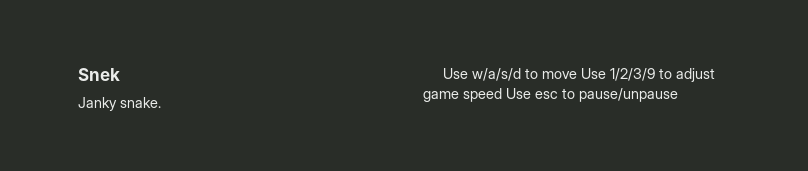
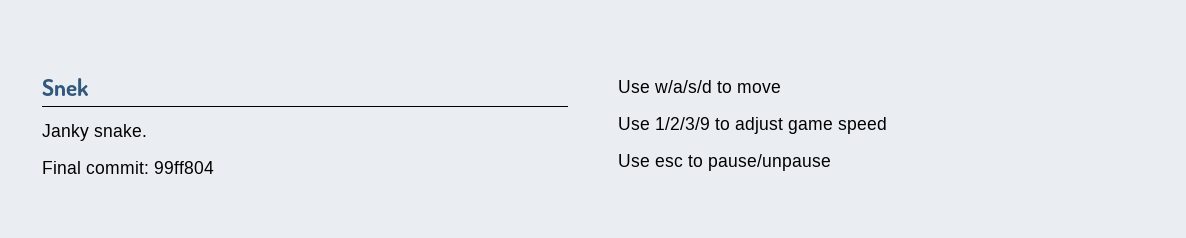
(161, 102) none -> [42,161,214,174] // Final commit: 99ff804
(578, 75) none -> (781, 88) //
(502, 95) none -> (887, 125) //

